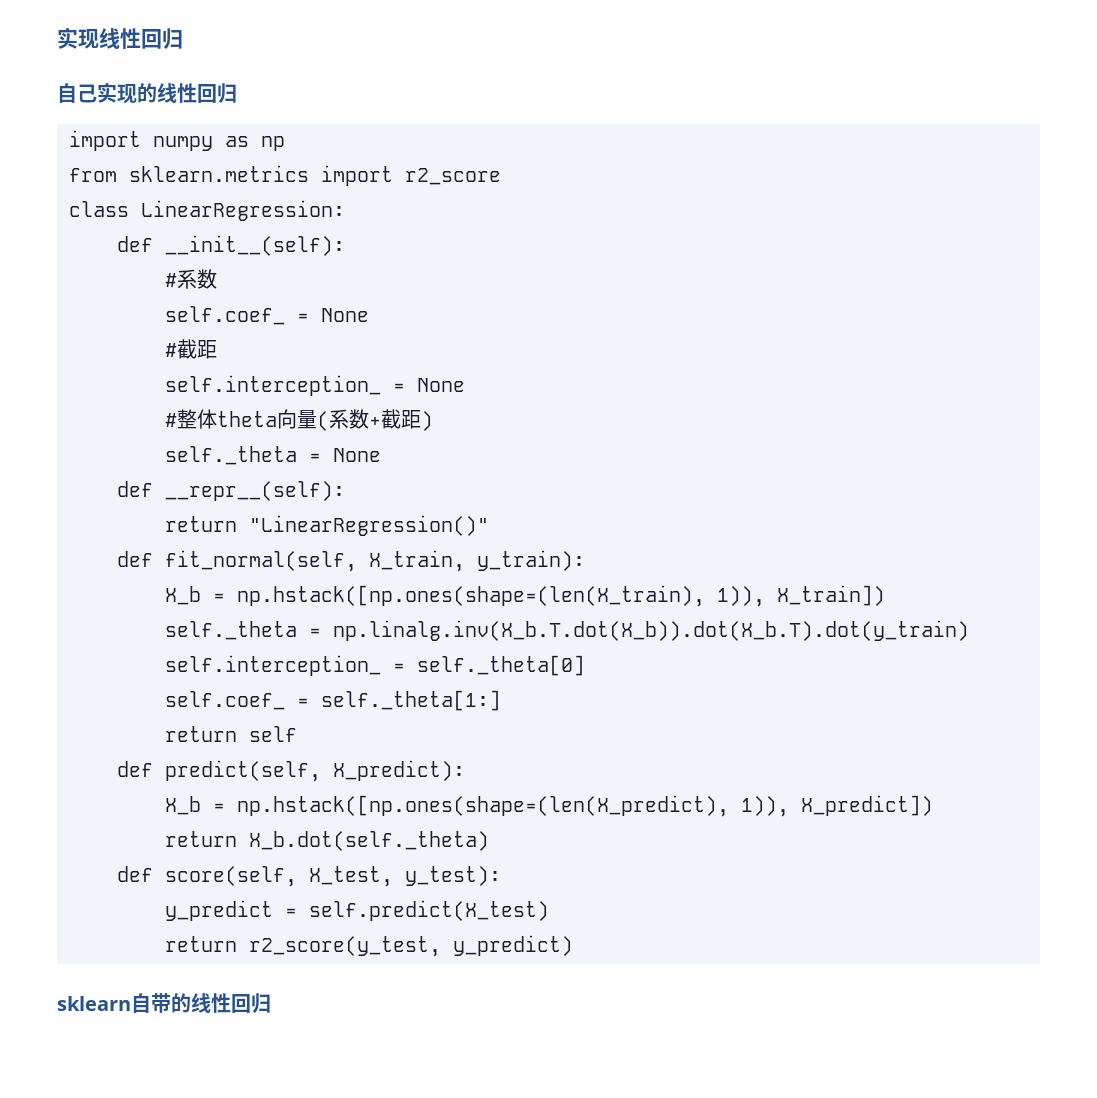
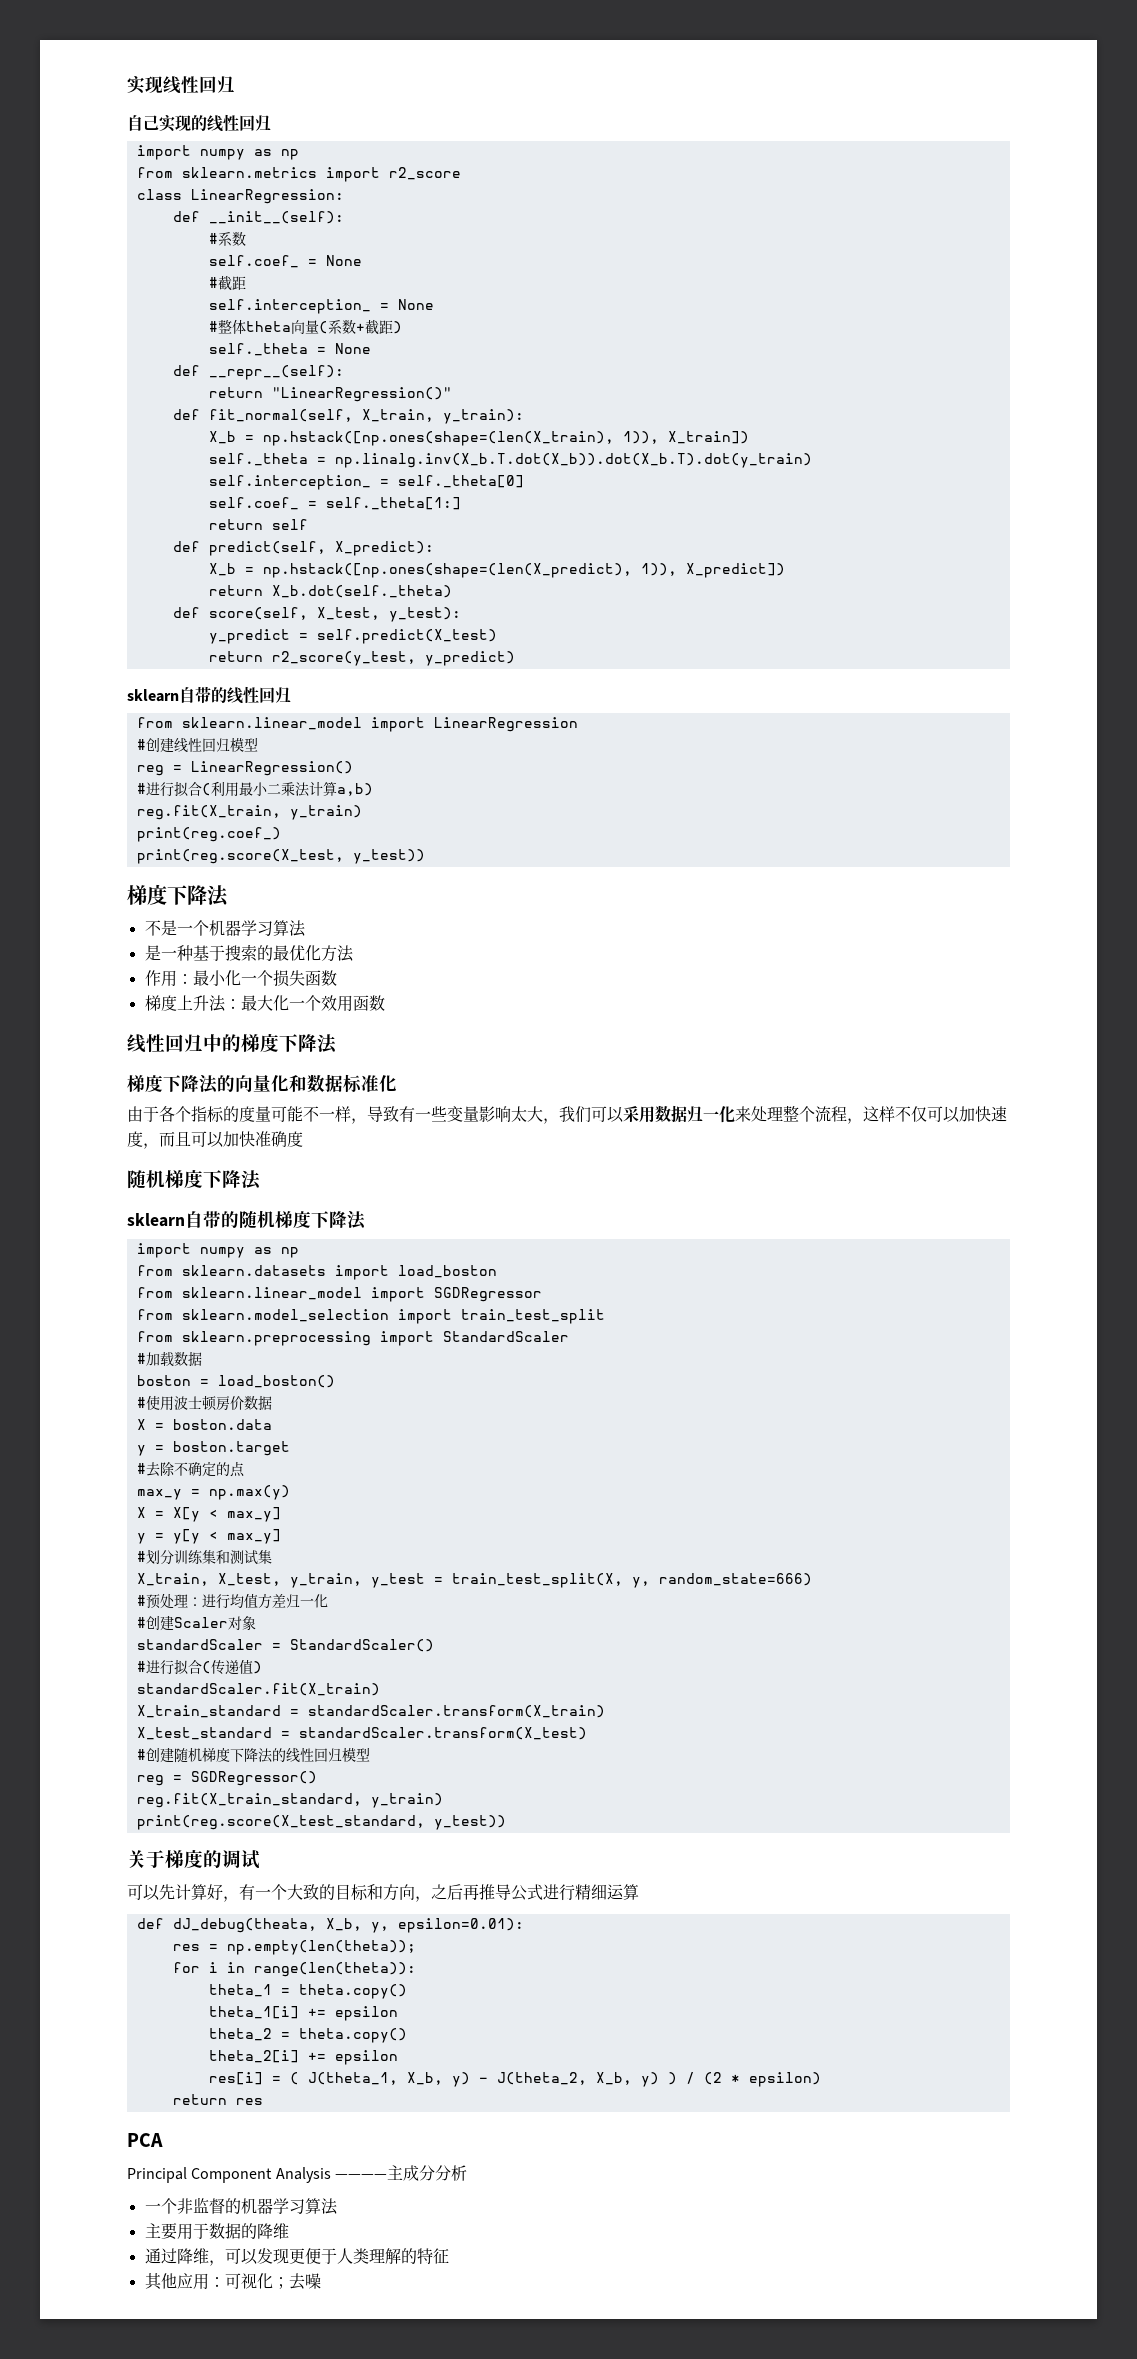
(271, 1003) none -> [136,717,578,732] [136,737,258,753] [136,761,353,776] [136,781,373,797] [136,805,362,820] [136,827,281,842] [136,849,425,864] [127,884,229,907] [144,920,306,937] [144,944,354,962] [144,970,337,987] [144,995,385,1012] [127,1034,337,1054] [127,1074,397,1094] [127,1105,1007,1124] [127,1131,303,1149] [127,1170,261,1190] [127,1210,366,1230] [136,1243,299,1258] [136,1265,497,1280] [136,1287,542,1302] [136,1309,605,1324] [136,1331,569,1346] [136,1351,202,1367] [136,1375,335,1388] [136,1395,272,1411] [136,1419,272,1430] [136,1441,290,1456] [136,1461,245,1477] [136,1485,290,1500] [136,1507,281,1522] [136,1529,281,1544] [136,1549,272,1565] [136,1573,812,1588] [136,1593,328,1609] [136,1615,256,1631] [136,1639,434,1652] [136,1659,262,1675] [136,1683,380,1696] [136,1705,605,1718] [136,1727,587,1740] [136,1747,370,1763] [136,1771,317,1786] [136,1793,443,1808] [136,1815,506,1830] [127,1850,260,1869] [127,1884,639,1902] [136,1918,524,1933] [172,1940,416,1955] [172,1962,416,1977] [208,1984,407,1999] [208,2006,398,2021] [208,2028,407,2043] [208,2050,398,2065] [208,2072,821,2087] [172,2094,263,2105] [127,2133,163,2147] [127,2165,467,2183] [144,2197,338,2215] [144,2223,289,2240] [144,2248,449,2266] [144,2273,321,2290] // from sklearn.linear_model import LinearRegression // #创建线性回归模型 // reg = LinearRegression() // #进行拟合(利用最小二乘法计算a,b) // reg.fit(X_train, y_train) // print(reg.coef_) // print(reg.score(X_test, y_test)) // 梯度下降法 // 不是一个机器学习算法 // 是一种基于搜索的最优化方法 // 作用：最小化一个损失函数 // 梯度上升法：最大化一个效用函数 // 线性回归中的梯度下降法 // 梯度下降法的向量化和数据标准化 // 由于各个指标的度量可能不一样，导致有一些变量影响太大，我们可以采用数据归一化来处理整个流程，这样不仅可以加快速度，而且可以加快准确度 // 随机梯度下降法 // sklearn自带的随机梯度下降法 // import numpy as np // from sklearn.datasets import load_boston // from sklearn.linear_model import SGDRegressor // from sklearn.model_selection import train_test_split // from sklearn.preprocessing import StandardScaler // #加载数据 // boston = load_boston() // #使用波士顿房价数据 // X = boston.data // y = boston.target // #去除不确定的点 // max_y = np.max(y) // X = X[y < max_y] // y = y[y < max_y] // #划分训练集和测试集 // X_train, X_test, y_train, y_test = train_test_split(X, y, random_state=666) // #预处理：进行均值方差归一化 // #创建Scaler对象 // standardScaler = StandardScaler() // #进行拟合(传递值) // standardScaler.fit(X_train) // X_train_standard = standardScaler.transform(X_train) // X_test_standard = standardScaler.transform(X_test) // #创建随机梯度下降法的线性回归模型 // reg = SGDRegressor() // reg.fit(X_train_standard, y_train) // print(reg.score(X_test_standard, y_test)) // 关于梯度的调试 // 可以先计算好，有一个大致的目标和方向，之后再推导公式进行精细运算 // def dJ_debug(theata, X_b, y, epsilon=0.01): // res = np.empty(len(theta)); // for i in range(len(theta)): // theta_1 = theta.copy() // theta_1[i] += epsilon // theta_2 = theta.copy() // theta_2[i] += epsilon // res[i] = ( J(theta_1, X_b, y) - J(theta_2, X_b, y) ) / (2 * epsilon) // return res // PCA // Principal Component Analysis ————主成分分析 // 一个非监督的机器学习算法 // 主要用于数据的降维 // 通过降维，可以发现更便于人类理解的特征 // 其他应用：可视化；去噪

